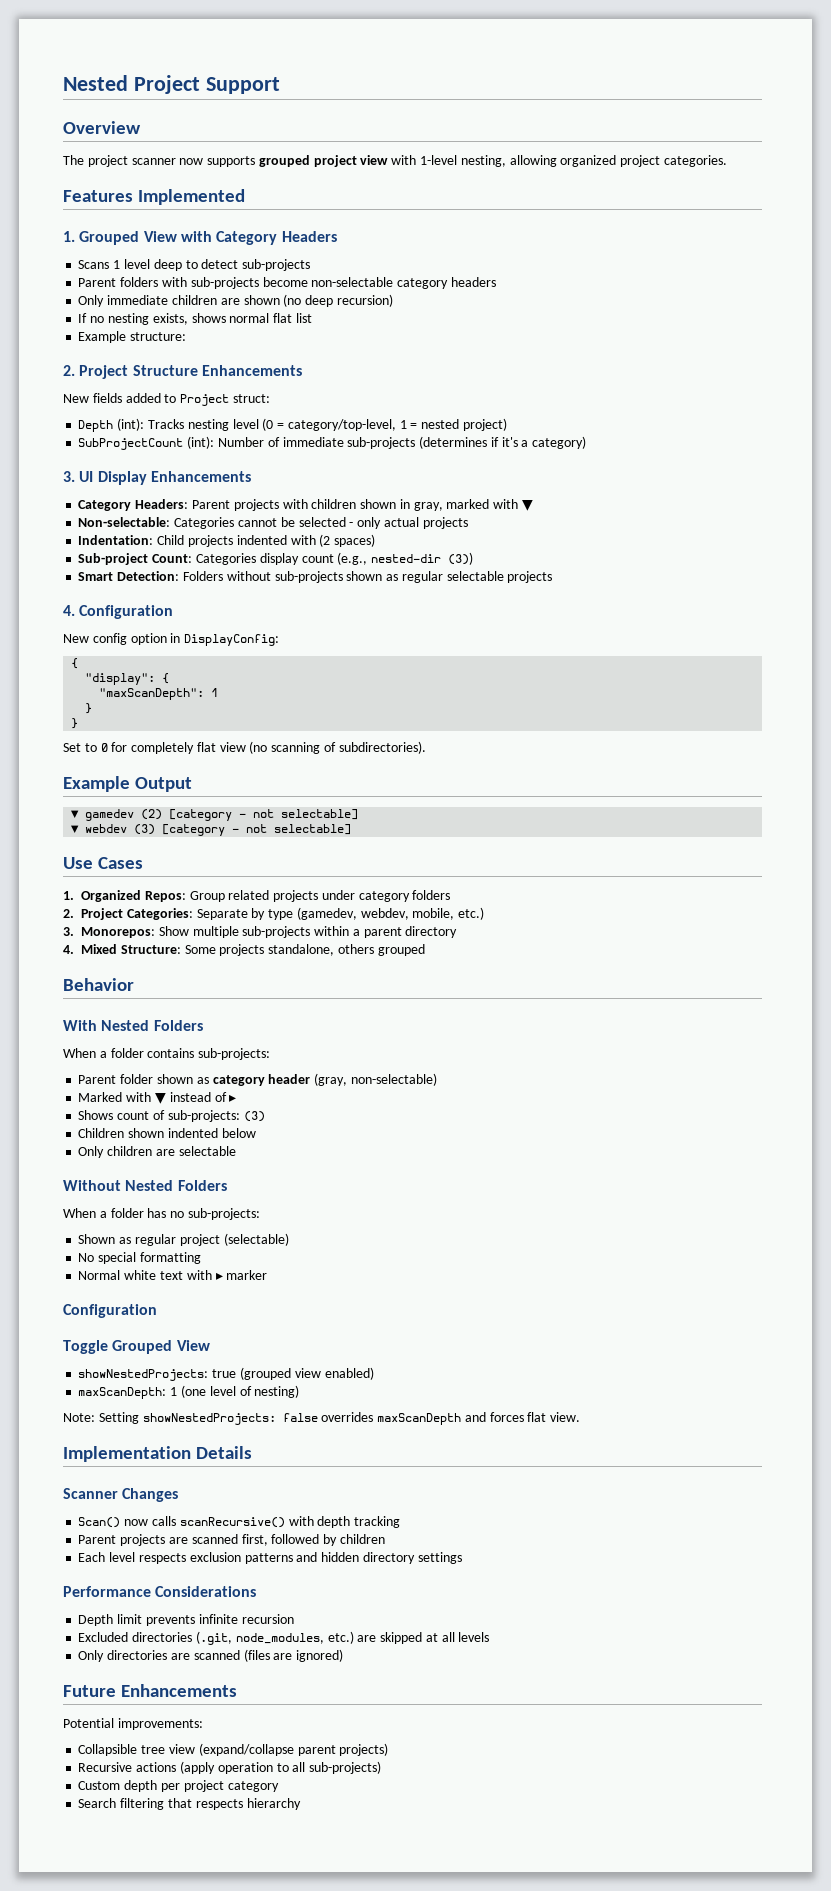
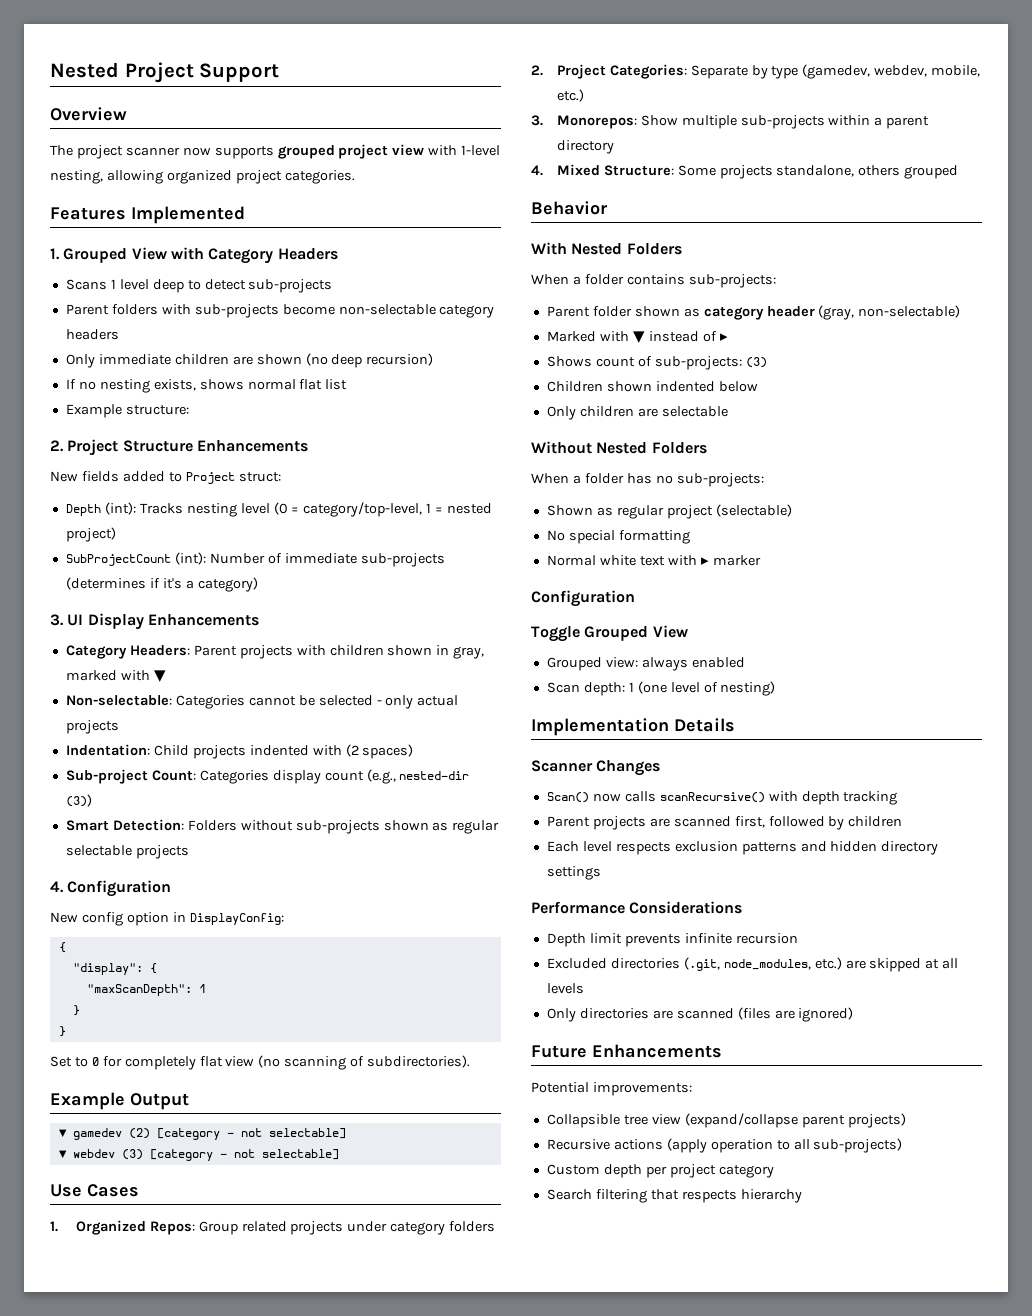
[78,1367,374,1381] [78,1387,167,1399] showNestedProjects: true (grouped view enabled) // maxScanDepth: -> [546,657,745,671] [546,682,625,696] Grouped view: always enabled // Scan depth:
[63,1412,581,1425] // Note: Setting showNestedProjects: false overrides maxScanDepth and forces flat view. -> (776, 688) none

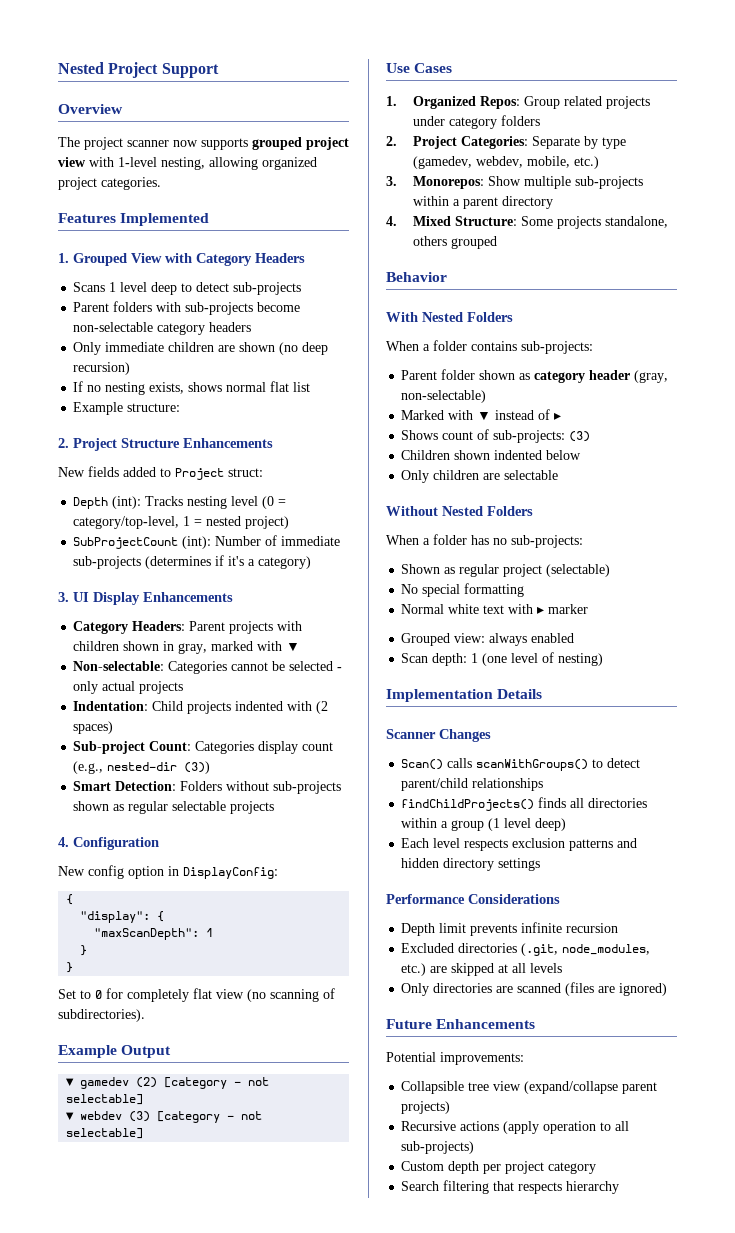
[531,590,635,607] [531,625,688,642] // Configuration // Toggle Grouped View -> (589, 609) none
[592,791,898,805] [546,816,903,830] now calls scanRecursive() with depth tracking // Parent projects are scanned first, followed by children -> [447,758,641,771] [401,778,544,791] [401,797,648,811] [401,818,567,831] calls scanWithGroups() to detect parent/child relationships // findChildProjects() finds all directories within a group (1 level deep)

